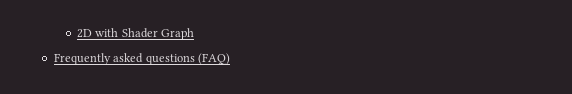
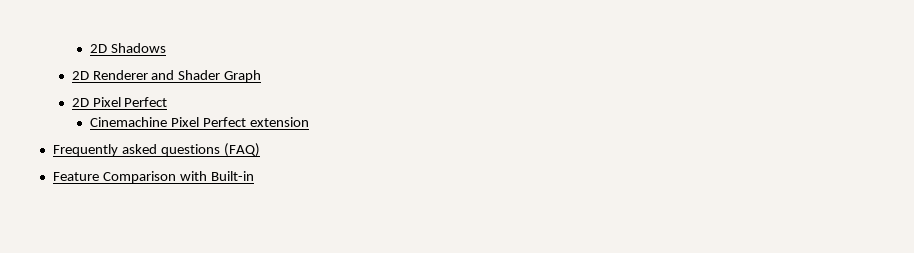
[77,28,195,40] 2D with Shader Graph -> [90,43,167,53] [71,70,262,82] [71,97,168,107] [90,117,310,127] 2D Shadows // 2D Renderer and Shader Graph // 2D Pixel Perfect // Cinemachine Pixel Perfect extension
(230, 59) none -> [52,171,254,183] // Feature Comparison with Built-in

